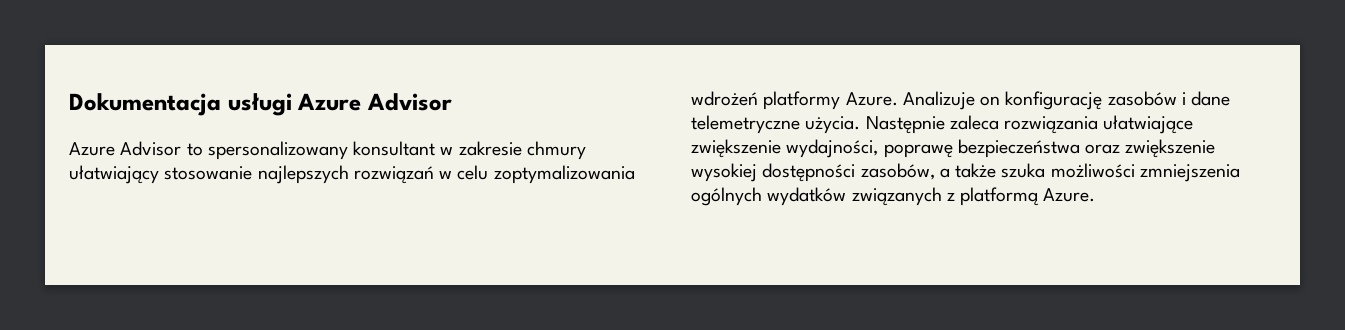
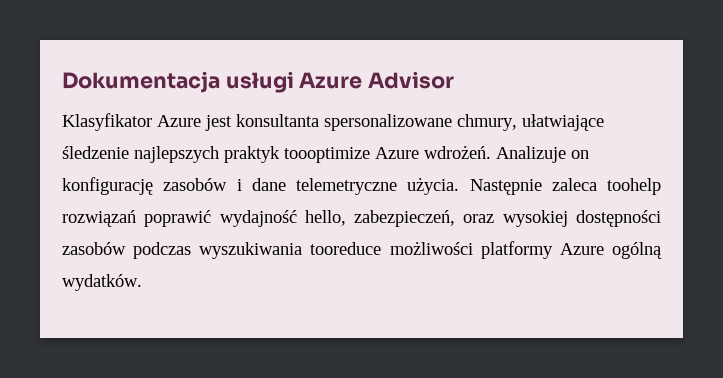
[69,141,586,160] [69,165,635,184] [691,91,898,110] Azure Advisor to spersonalizowany konsultant w zakresie chmury ułatwiający stosowanie najlepszych rozwiązań w celu zoptymalizowania wdrożeń platformy Azure. -> [62,113,604,131] [62,145,491,163] Klasyfikator Azure jest konsultanta spersonalizowane chmury, ułatwiające śledzenie najlepszych praktyk toooptimize Azure wdrożeń.
[1004,115,1194,134] [691,139,1216,158] [691,163,1240,182] [691,187,1096,206] rozwiązania ułatwiające zwiększenie wydajności, poprawę bezpieczeństwa oraz zwiększenie wysokiej dostępności zasobów, a także szuka możliwości zmniejszenia ogólnych wydatków związanych z platformą Azure. -> [607,178,661,195] [62,210,661,227] [62,241,662,259] [62,274,142,291] toohelp rozwiązań poprawić wydajność hello, zabezpieczeń, oraz wysokiej dostępności zasobów podczas wyszukiwania tooreduce możliwości platformy Azure ogólną wydatków.

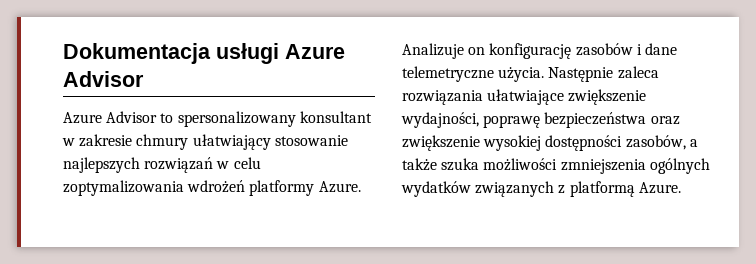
[62,113,604,131] [62,145,491,163] Klasyfikator Azure jest konsultanta spersonalizowane chmury, ułatwiające śledzenie najlepszych praktyk toooptimize Azure wdrożeń. -> [63,111,372,127] [62,134,348,150] [63,157,261,173] [63,180,361,196] Azure Advisor to spersonalizowany konsultant w zakresie chmury ułatwiający stosowanie najlepszych rozwiązań w celu zoptymalizowania wdrożeń platformy Azure.
[607,178,661,195] [62,210,661,227] [62,241,662,259] [62,274,142,291] toohelp rozwiązań poprawić wydajność hello, zabezpieczeń, oraz wysokiej dostępności zasobów podczas wyszukiwania tooreduce możliwości platformy Azure ogólną wydatków. -> [402,89,647,105] [401,112,680,128] [402,135,698,151] [402,158,710,174] [401,181,681,197] rozwiązania ułatwiające zwiększenie wydajności, poprawę bezpieczeństwa oraz zwiększenie wysokiej dostępności zasobów, a także szuka możliwości zmniejszenia ogólnych wydatków związanych z platformą Azure.

